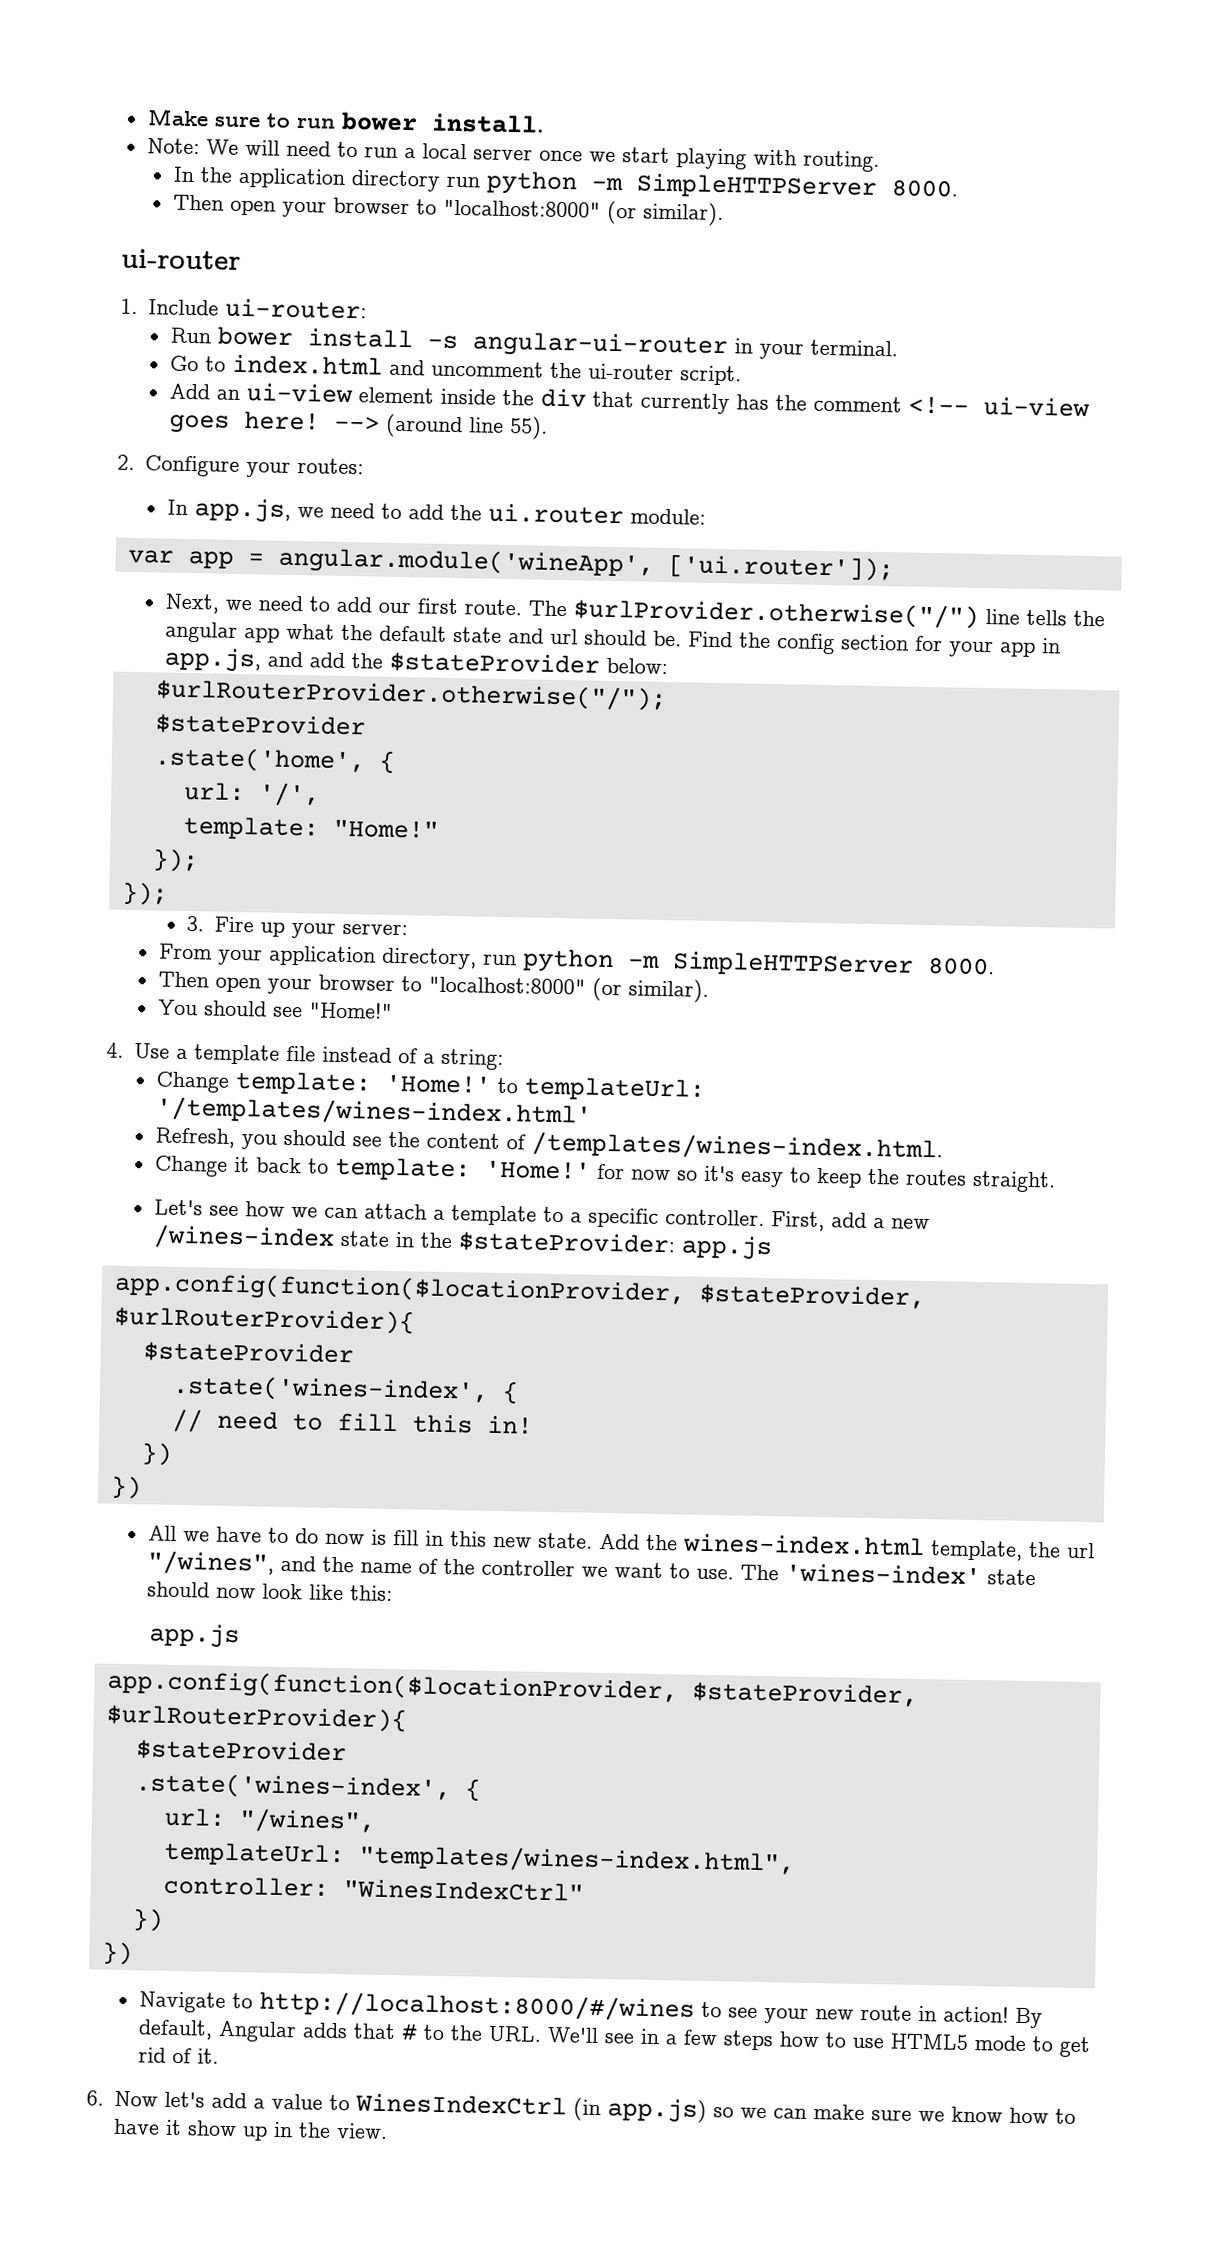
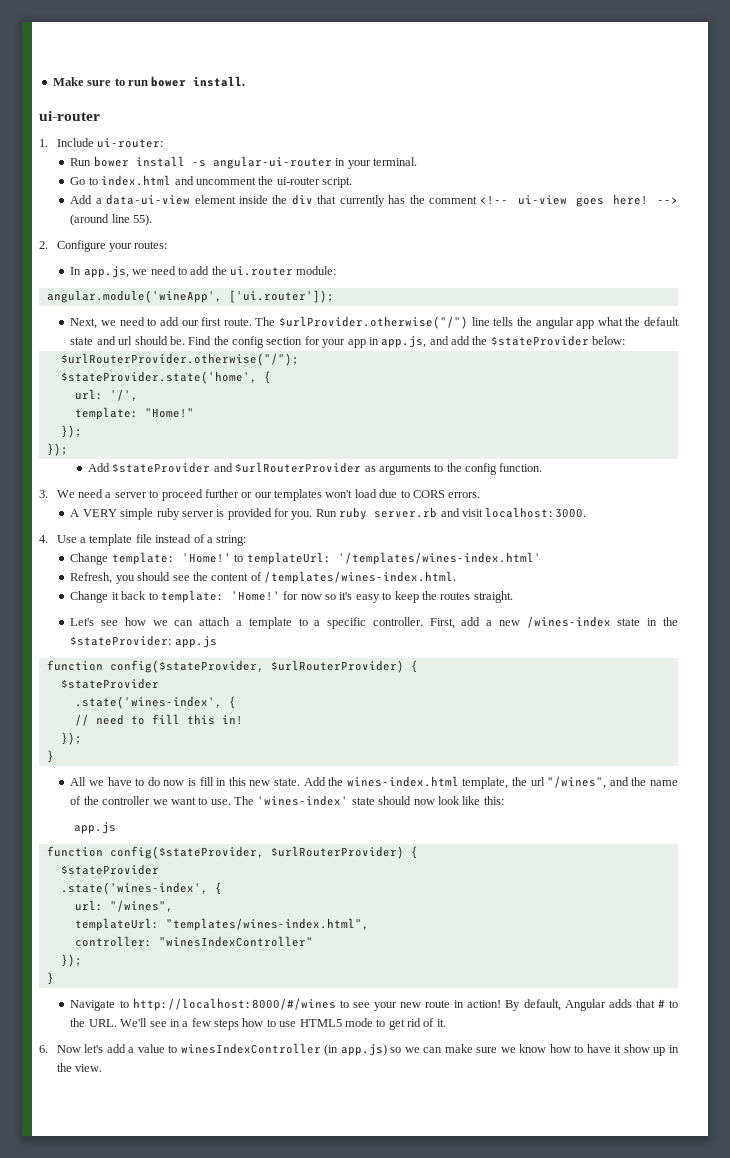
[146,138,880,172] [172,166,958,200] [172,194,724,227] // Note: We will need to run a local server once we start playing with routing. // In the application directory run python -m SimpleHTTPServer 8000. // Then open your browser to "localhost:8000" (or similar). -> (246, 81) none
[215,383,353,404] an ui-view -> [95,194,191,205] a data-ui-view
[127,549,264,569] var app = -> (337, 270) none
[154,713,366,737] [153,746,366,774] $stateProvider // .state('home', -> [60,371,257,384] $stateProvider.state('home',
[185,916,408,939] [158,943,995,978] [157,971,709,1003] [157,999,393,1019] 3. Fire up your server: // From your application directory, run python -m SimpleHTTPServer 8000. // Then open your browser to "localhost:8000" (or similar). // You should see "Home!" -> [88,462,543,475] [39,489,481,501] [70,507,587,520] Add $stateProvider and $urlRouterProvider as arguments to the config function. // 3. We need a server to proceed further or our templates won't load due to CORS errors. // A VERY simple ruby server is provided for you. Run ruby server.rb and visit localhost:3000.
[113,1271,926,1310] [113,1305,415,1335] app.config(function($locationProvider, $stateProvider, $urlRouterProvider){ -> [46,660,418,673] function config($stateProvider, $urlRouterProvider) {
[140,1442,173,1466] [109,1475,142,1500] }) // }) -> [60,732,82,745] [46,750,54,763] }); // }
[106,1669,918,1707] [105,1703,408,1733] app.config(function($locationProvider, $stateProvider, $urlRouterProvider){ -> [46,846,418,859] function config($stateProvider, $urlRouterProvider) {
[342,1879,584,1902] [131,1908,164,1932] [101,1941,133,1966] "WinesIndexCtrl" // }) // }) -> [158,936,313,947] [60,954,82,967] [46,972,54,985] "winesIndexController" // }); // }
[354,2093,567,2116] WinesIndexCtrl -> [180,1043,321,1054] winesIndexController

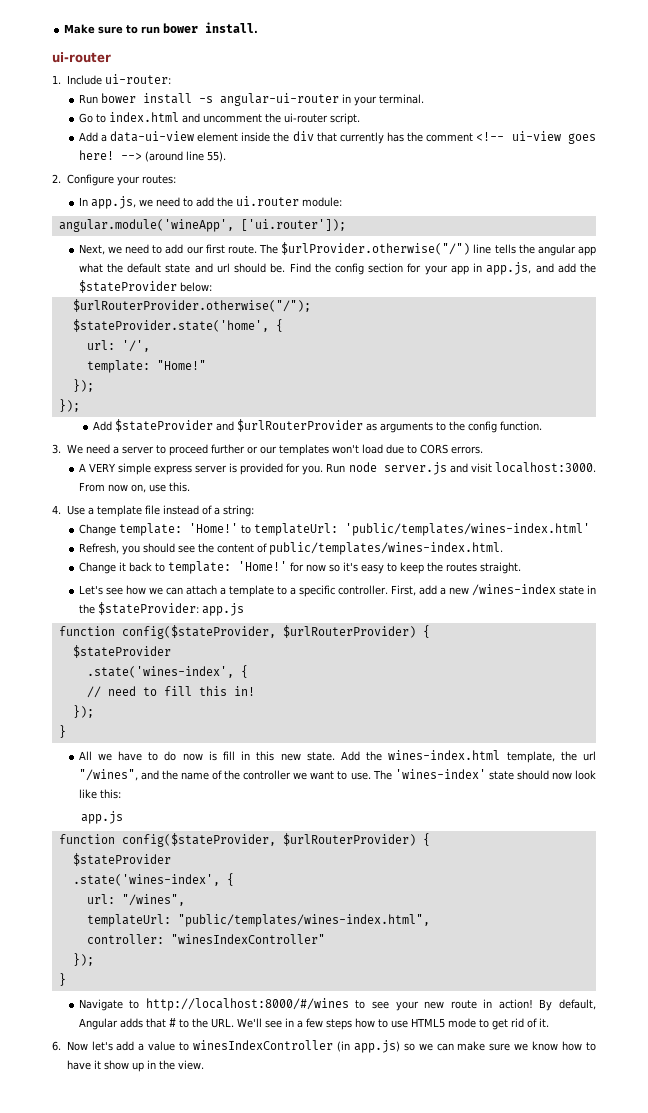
[156,508,180,520] ruby -> [153,465,192,475] express
[339,507,438,520] ruby server.rb -> [348,462,447,475] node server.js
(587, 512) none -> [78,482,190,493] From now on, use this.
[337,552,541,565] '/templates/wines-index.html' -> [344,523,590,536] 'public/templates/wines-index.html'
[264,571,457,584] /templates/wines-index.html. -> [268,542,503,555] public/templates/wines-index.html.
[165,918,369,931] "templates/wines-index.html", -> [177,914,430,927] "public/templates/wines-index.html",

